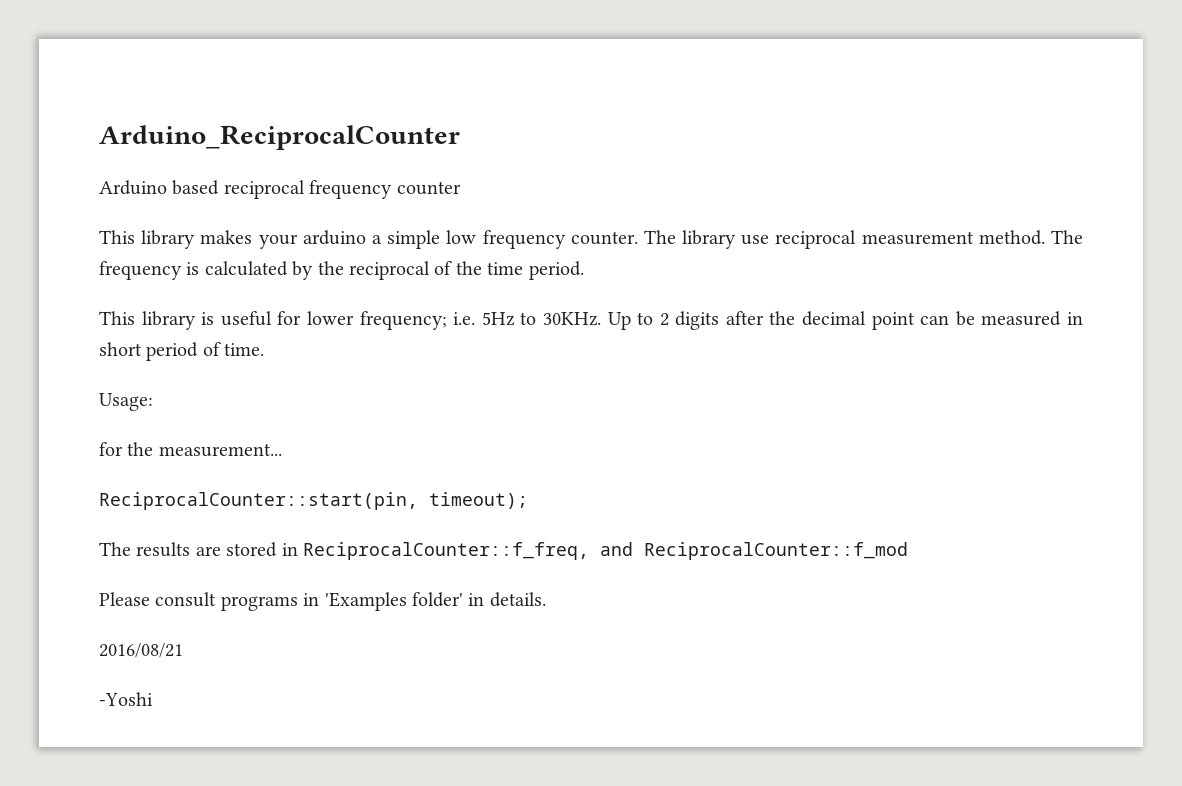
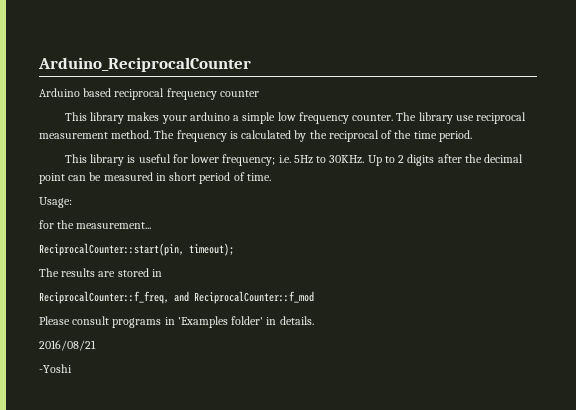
(298, 549) none -> (162, 273) //

